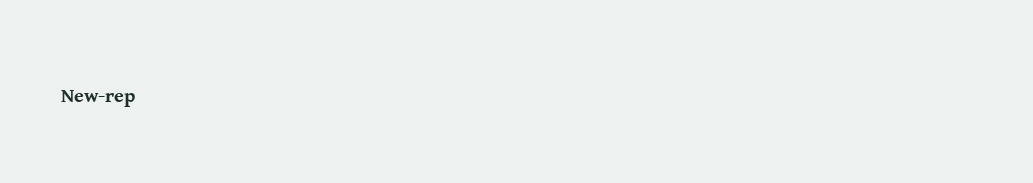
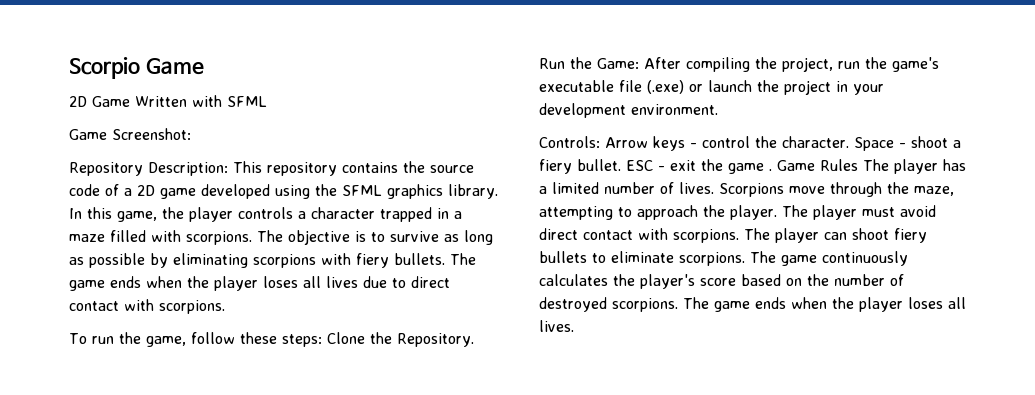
[61,90,135,107] New-rep -> [69,57,204,79] [69,95,267,107] [69,128,191,140] [69,161,474,176] [69,184,498,199] [69,207,462,222] [69,230,493,245] [69,253,476,268] [69,276,450,291] [69,299,225,314] [69,332,474,347] [539,57,939,72] [539,80,884,95] [539,103,718,118] [539,136,961,151] [539,159,966,174] [539,182,954,197] [539,205,936,220] [539,228,927,243] [539,251,908,266] [539,274,904,289] [539,297,966,312] [539,320,574,332] Scorpio Game // 2D Game Written with SFML // Game Screenshot: // Repository Description: This repository contains the source code of a 2D game developed using the SFML graphics library. In this game, the player controls a character trapped in a maze filled with scorpions. The objective is to survive as long as possible by eliminating scorpions with fiery bullets. The game ends when the player loses all lives due to direct contact with scorpions. // To run the game, follow these steps: Clone the Repository. Run the Game: After compiling the project, run the game's executable file (.exe) or launch the project in your development environment. // Controls: Arrow keys - control the character. Space - shoot a fiery bullet. ESC - exit the game . Game Rules The player has a limited number of lives. Scorpions move through the maze, attempting to approach the player. The player must avoid direct contact with scorpions. The player can shoot fiery bullets to eliminate scorpions. The game continuously calculates the player's score based on the number of destroyed scorpions. The game ends when the player loses all lives.

